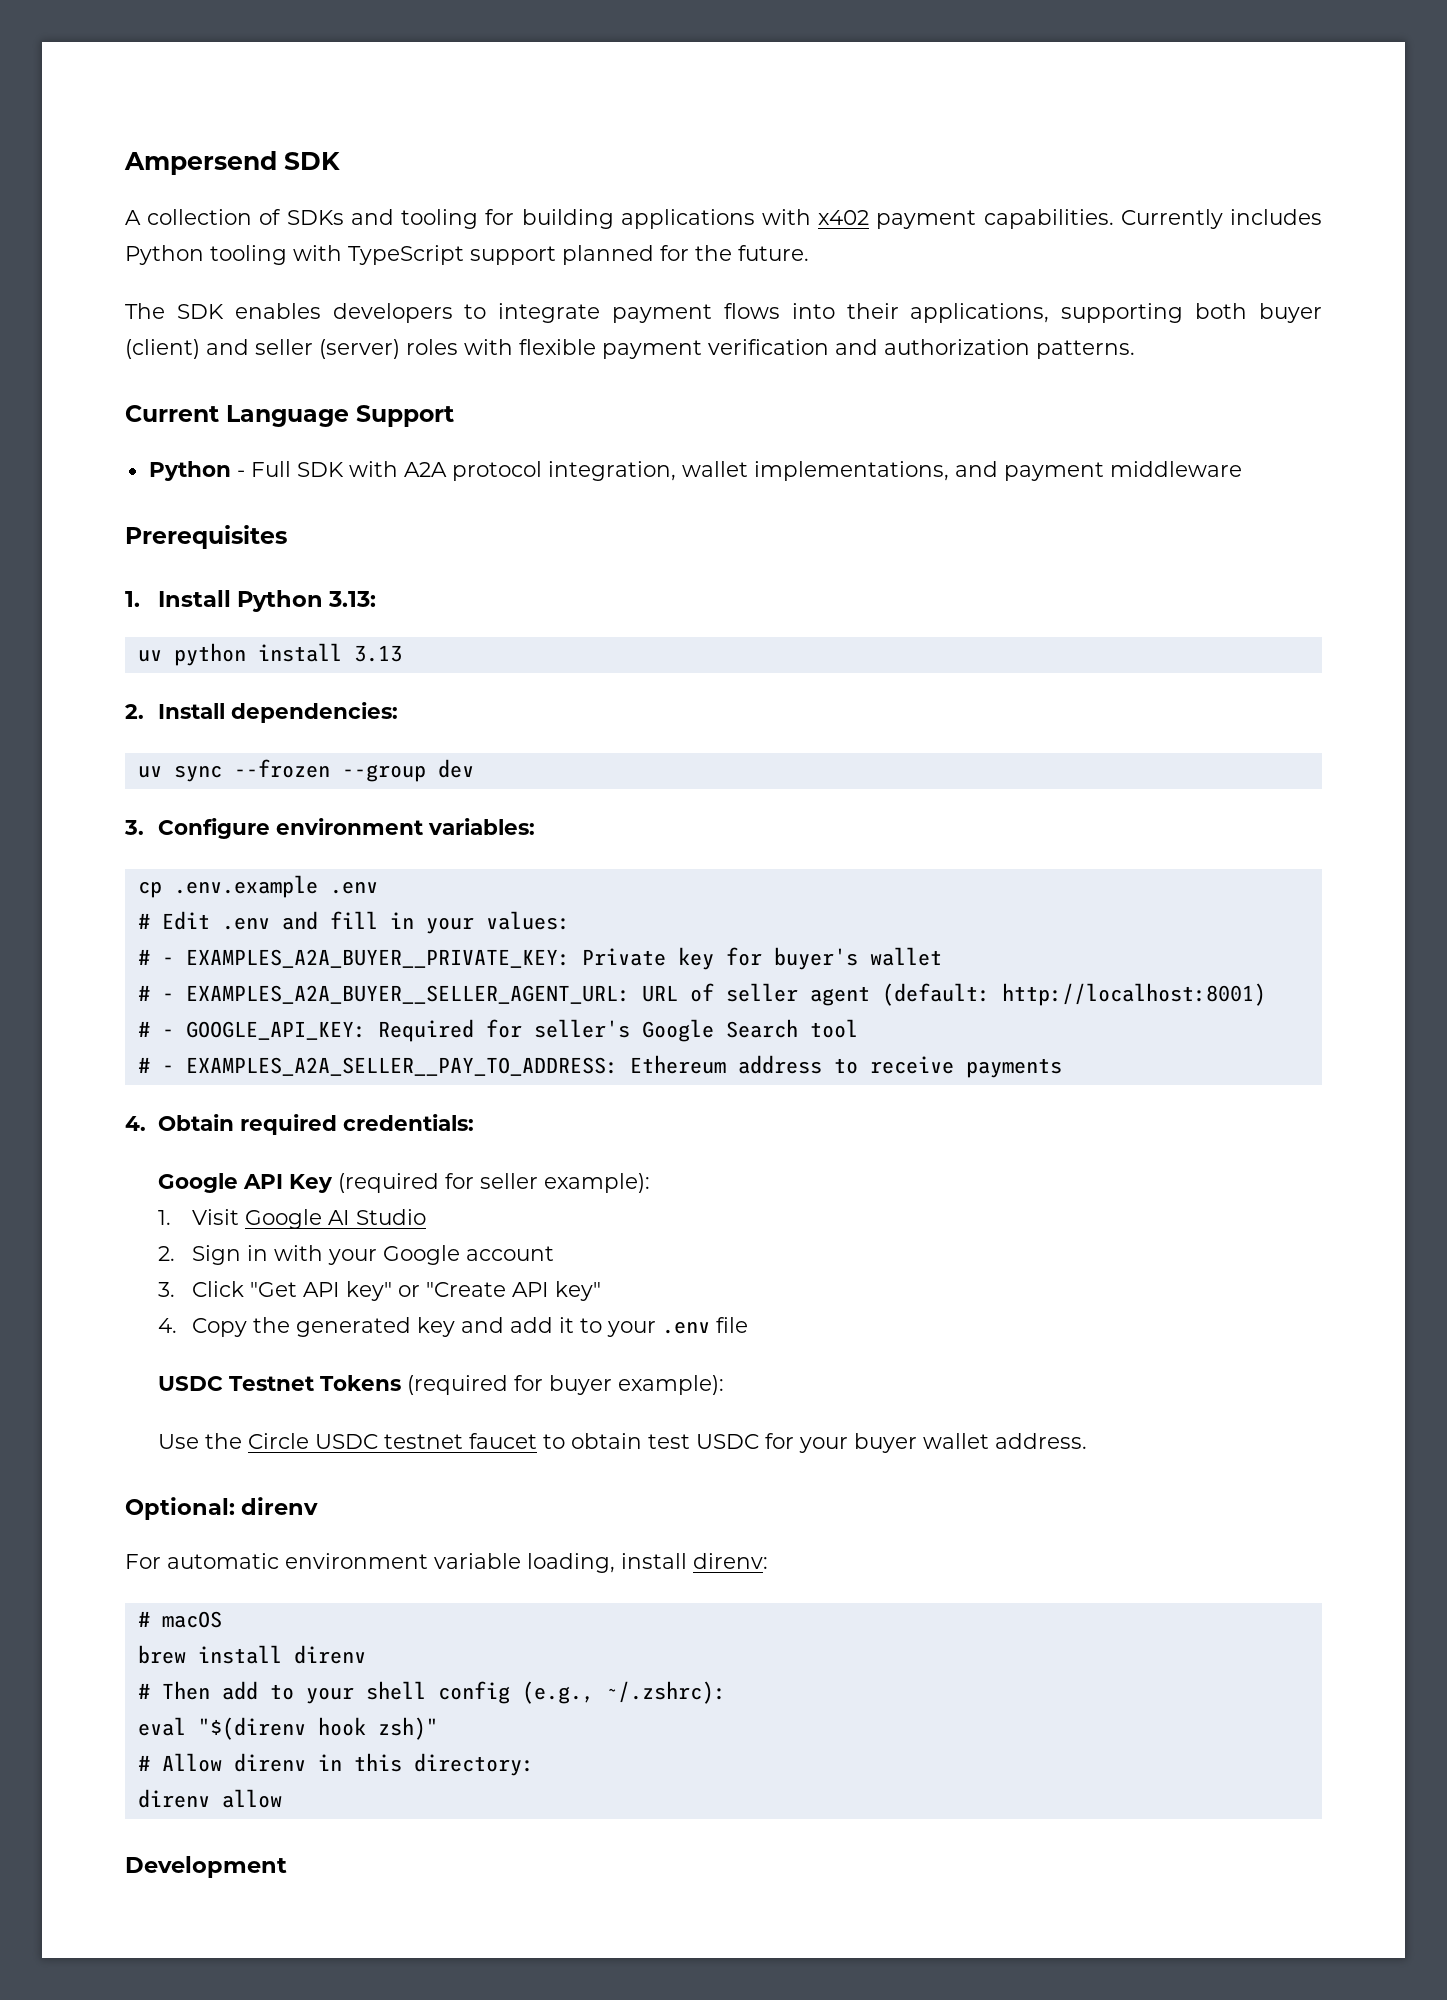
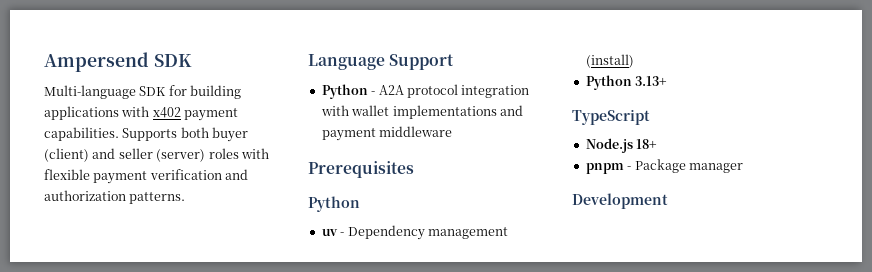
[125,209,479,229] A collection of SDKs and tooling -> [44,85,167,99] Multi-language SDK
[1120,209,1322,229] [125,245,809,265] [125,303,1184,323] Currently includes Python tooling with TypeScript support planned for the future. // The SDK enables developers to integrate payment flows into their applications, supporting -> [122,128,178,141] Supports
[125,405,219,422] Current -> (186, 198) none
[250,461,949,481] Full SDK with A2A protocol integration, wallet implementations, -> [378,84,530,98] [320,105,497,119] A2A protocol integration with wallet implementations
[125,590,377,612] [137,643,402,666] [125,702,399,723] [137,759,474,782] [124,818,536,839] [137,875,378,898] [137,911,570,934] [137,947,942,970] [137,983,1266,1006] [137,1019,858,1042] [137,1055,1062,1078] [125,1114,475,1135] [158,1173,651,1193] [158,1209,426,1229] [158,1245,554,1265] [158,1281,601,1301] [158,1317,748,1337] [158,1375,725,1395] [158,1433,1088,1453] [125,1497,319,1520] [125,1553,768,1573] [137,1611,222,1628] [137,1645,366,1664] [137,1681,726,1704] [137,1717,438,1740] [137,1753,534,1776] [137,1789,282,1808] 1. Install Python 3.13: // uv python install 3.13 // 2. Install dependencies: // uv sync --frozen --group dev // 3. Configure environment variables: // cp .env.example .env // # Edit .env and fill in your values: // # - EXAMPLES_A2A_BUYER__PRIVATE_KEY: Private key for buyer's wallet // # - EXAMPLES_A2A_BUYER__SELLER_AGENT_URL: URL of seller agent (default: http://localhost:8001) // # - GOOGLE_API_KEY: Required for seller's Google Search tool // # - EXAMPLES_A2A_SELLER__PAY_TO_ADDRESS: Ethereum address to receive payments // 4. Obtain required credentials: // Google API Key (required for seller example): // 1. Visit Google AI Studio // 2. Sign in with your Google account // 3. Click "Get API key" or "Create API key" // 4. Copy the generated key and add it to your .env file // USDC Testnet Tokens (required for buyer example): // Use the Circle USDC testnet faucet to obtain test USDC for your buyer wallet address. // Optional: direnv // For automatic environment variable loading, install direnv: // # macOS // brew install direnv // # Then add to your shell config (e.g., ~/.zshrc): // eval "$(direnv hook zsh)" // # Allow direnv in this directory: // direnv allow -> [308,196,360,212] [321,225,508,240] [585,54,634,68] [585,75,668,90] [572,109,650,125] [585,138,658,153] [585,159,743,174] Python // uv - Dependency management (install) // Python 3.13+ // TypeScript // Node.js 18+ // pnpm - Package manager

